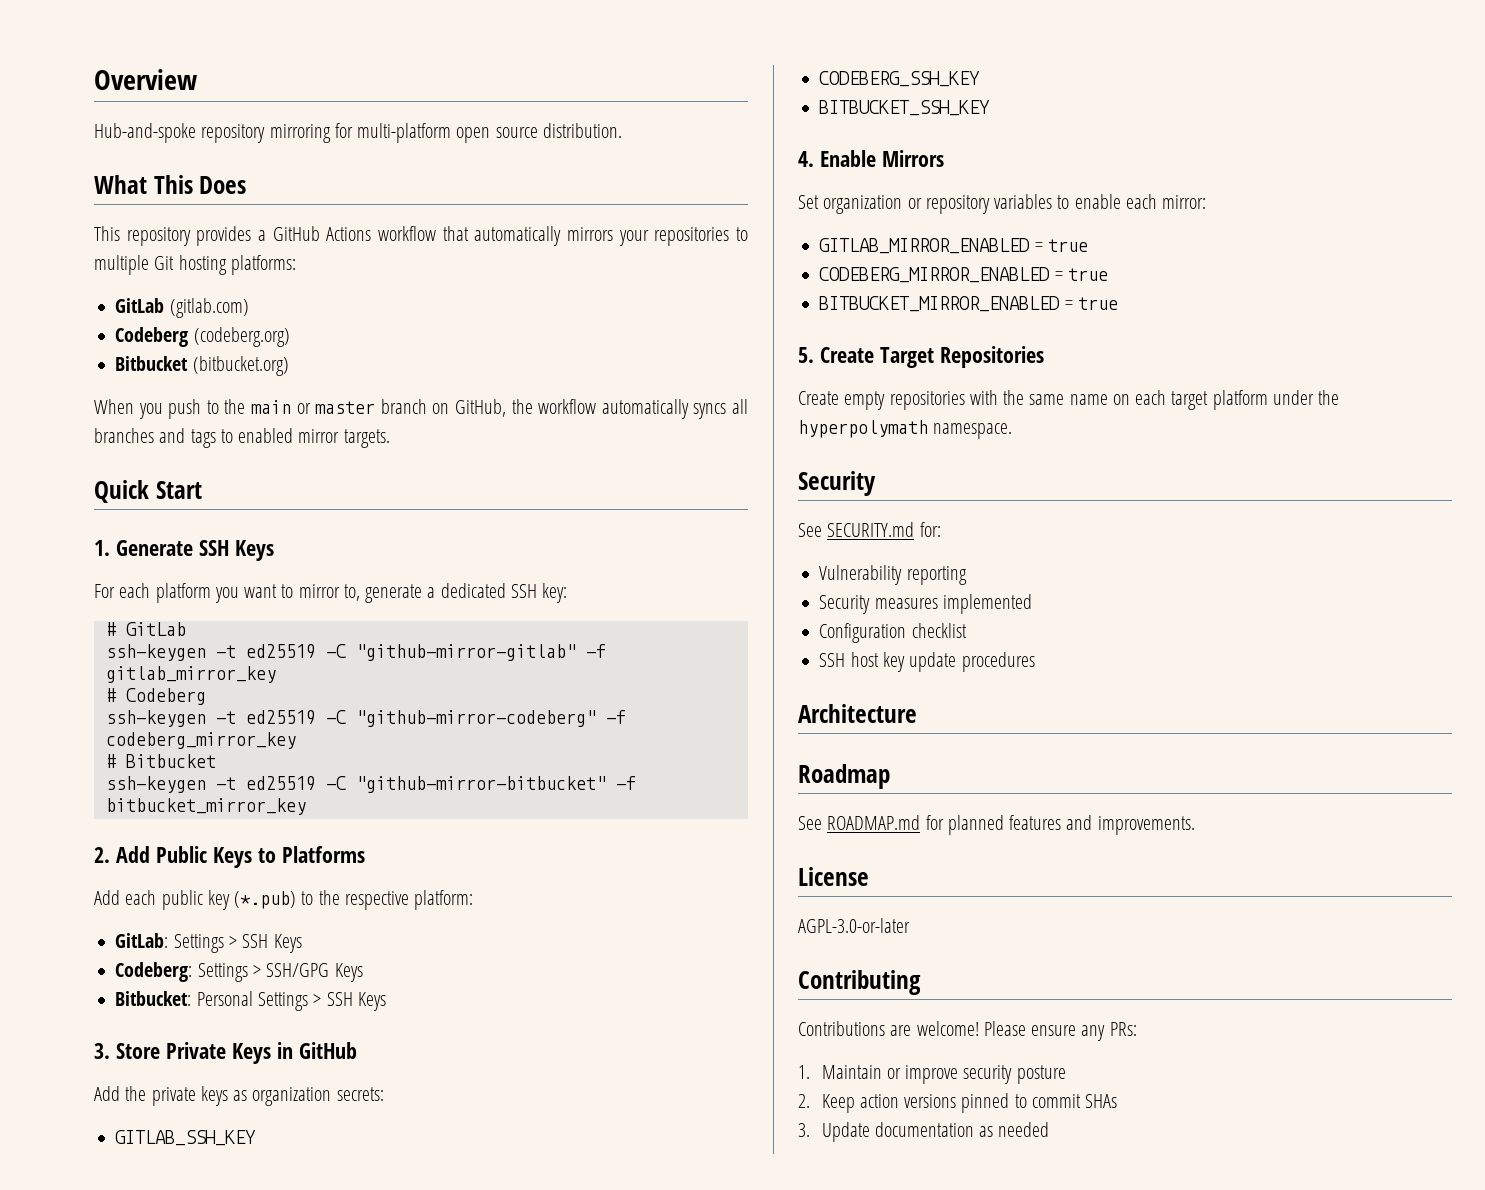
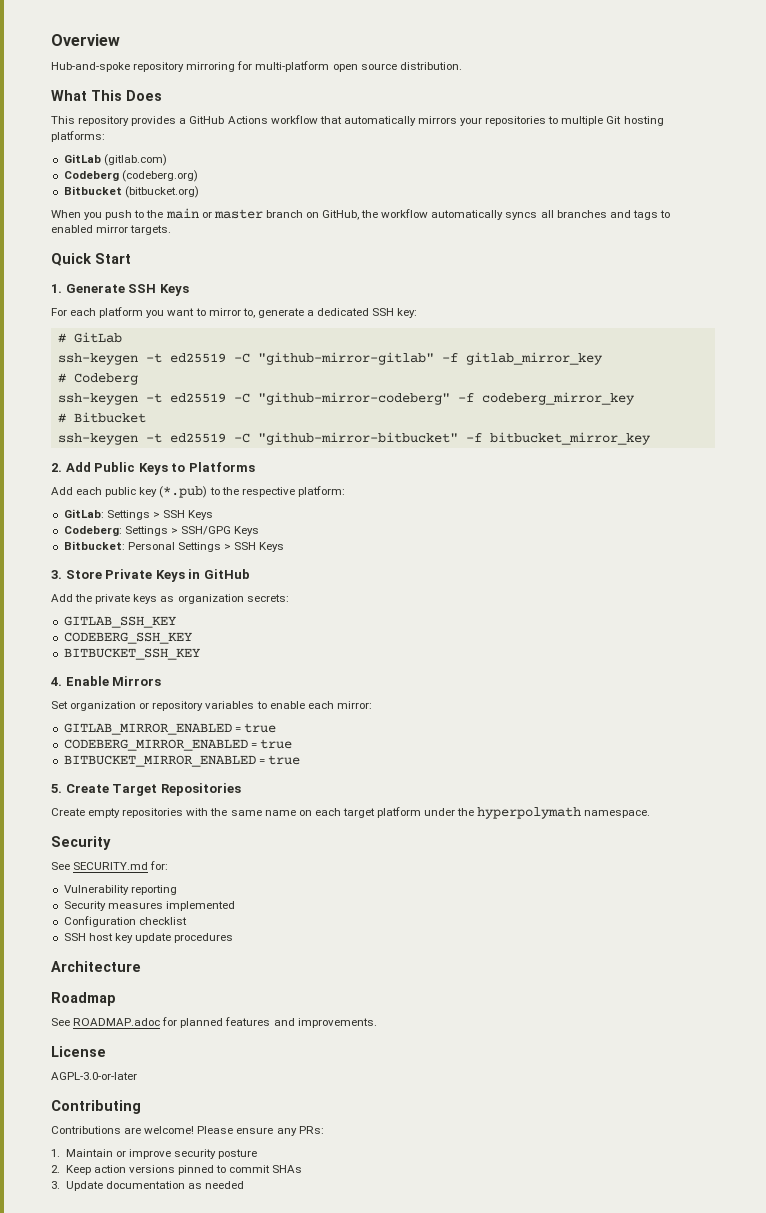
[827,815,921,830] ROADMAP.md -> [73,1018,161,1026] ROADMAP.adoc

